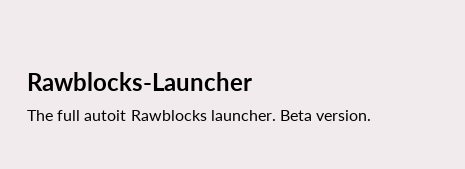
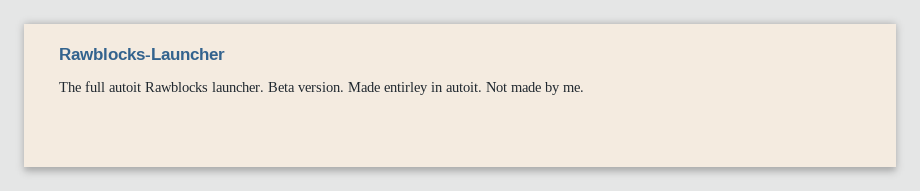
(372, 115) none -> [348,82,584,95] Made entirley in autoit. Not made by me.

